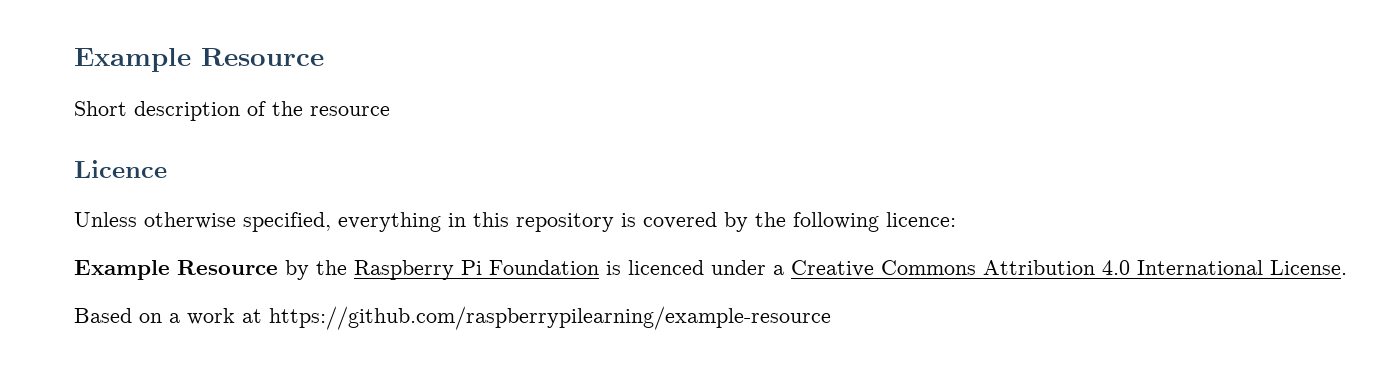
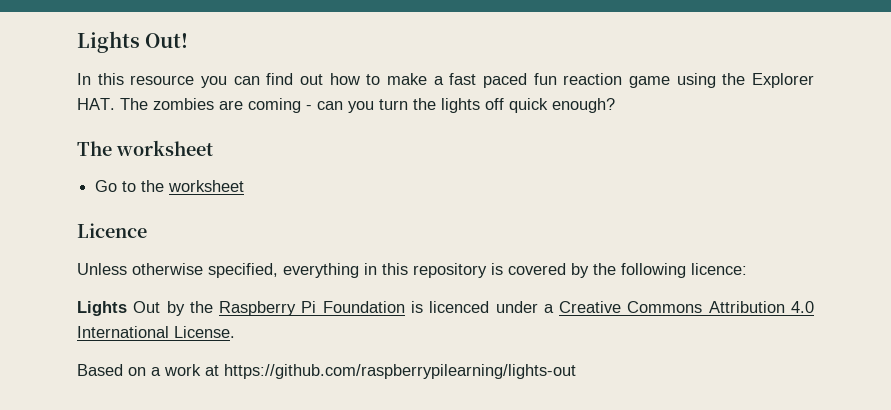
[74,48,324,72] [74,101,390,121] Example Resource // Short description of the resource -> [77,31,189,53] [77,73,814,88] [77,98,615,113] [77,140,213,156] [95,180,245,192] Lights Out! // In this resource you can find out how to make a fast paced fun reaction game using the Explorer HAT. The zombies are coming - can you turn the lights off quick enough? // The worksheet // Go to the worksheet
[74,260,278,280] Example Resource -> [77,301,161,316] Lights Out
[269,306,831,330] https://github.com/raspberrypilearning/example-resource -> [224,364,576,379] https://github.com/raspberrypilearning/lights-out

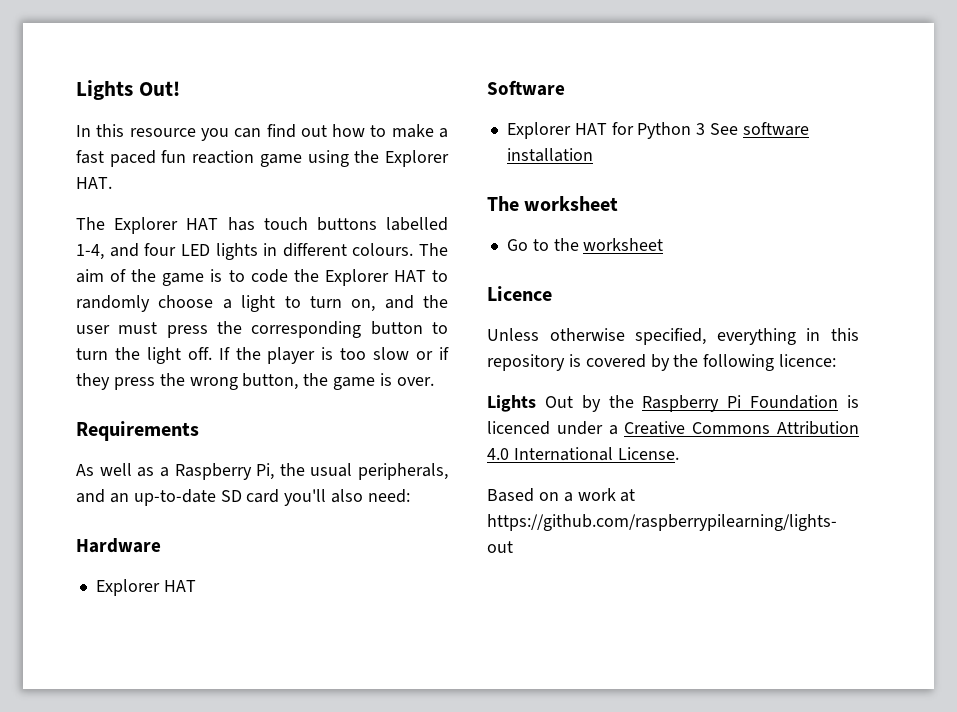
[120,98,615,113] The zombies are coming - can you turn the lights off quick enough? -> [76,217,449,234] [76,243,448,260] [76,269,448,286] [76,295,448,312] [76,321,448,338] [76,347,450,364] [76,373,434,390] [76,421,199,441] [76,463,448,480] [76,489,411,506] [76,538,161,553] [95,579,196,596] [487,80,565,96] [506,122,809,139] [506,148,593,162] // The Explorer HAT has touch buttons labelled 1-4, and four LED lights in different colours. The aim of the game is to code the Explorer HAT to randomly choose a light to turn on, and the user must press the corresponding button to turn the light off. If the player is too slow or if they press the wrong button, the game is over. // Requirements // As well as a Raspberry Pi, the usual peripherals, and an up-to-date SD card you'll also need: // Hardware // Explorer HAT // Software // Explorer HAT for Python 3 See software installation

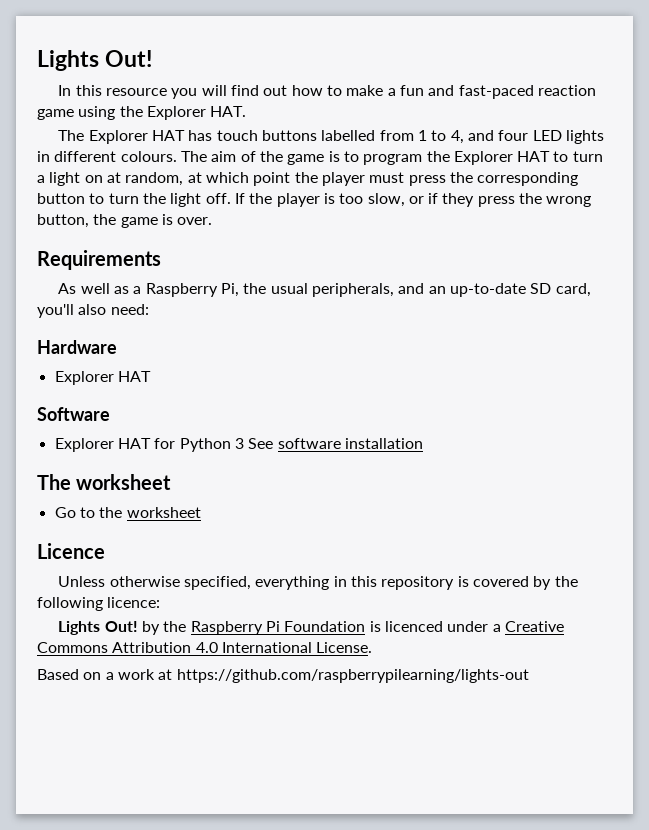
[234,128,262,138] can -> [201,85,227,96] will
[76,150,187,167] fast paced fun -> [400,85,534,99] fun and fast-paced
[76,244,104,260] 1-4, -> [379,130,464,144] from 1 to 4,
[250,269,288,283] code -> [363,154,423,165] program
[76,295,448,312] [76,325,110,334] randomly choose a light to turn on, and the user -> [572,151,603,162] [37,172,365,186] turn a light on at random, at which point the player
[373,347,410,360] slow -> [367,193,405,207] slow,
[246,489,280,503] card -> [555,283,591,297] card,
[544,396,573,408] Out -> [104,621,138,632] Out!

